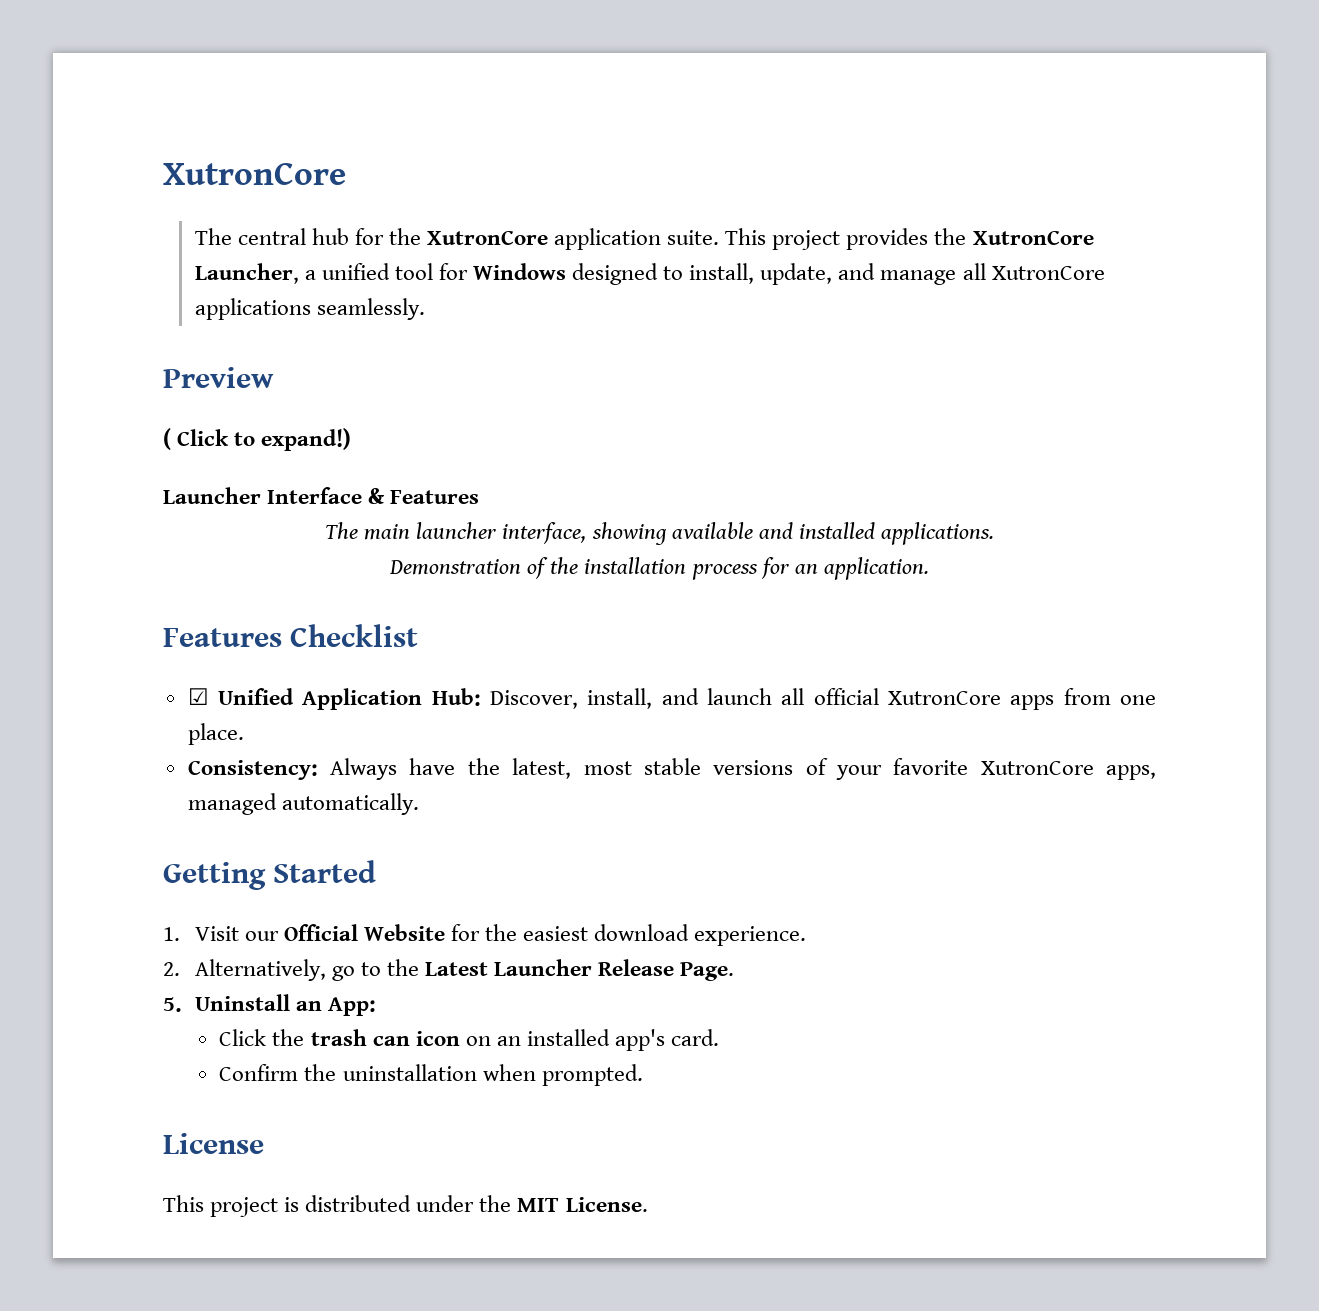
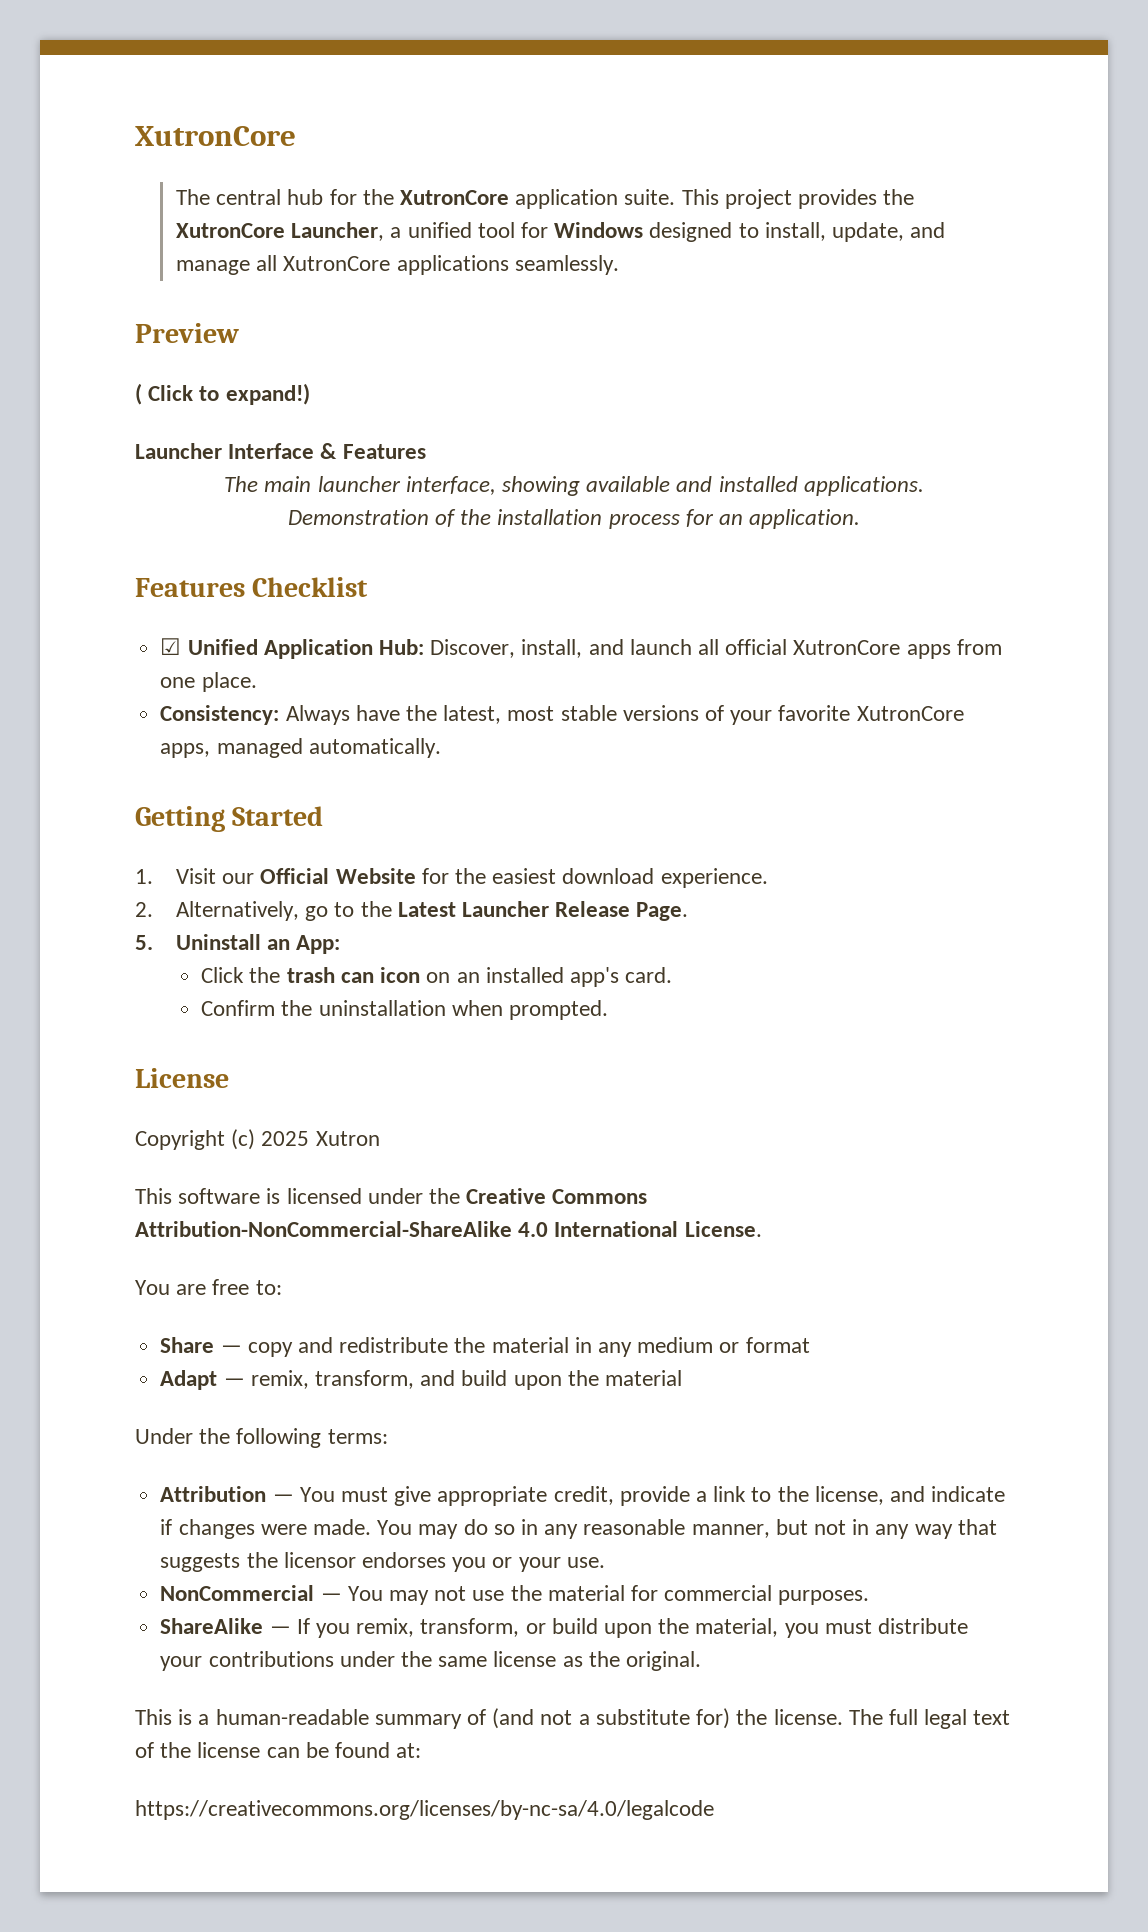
[163,1195,648,1217] This project is distributed under the MIT License. -> [135,1129,380,1150] [135,1188,648,1204] [135,1221,762,1237] [135,1279,282,1295] [160,1337,810,1357] [160,1370,682,1390] [135,1428,388,1448] [160,1486,1006,1506] [160,1519,997,1539] [160,1552,605,1572] [160,1585,870,1605] [160,1618,969,1638] [160,1651,701,1671] [135,1708,1011,1729] [135,1742,422,1758] [135,1800,714,1820] Copyright (c) 2025 Xutron // This software is licensed under the Creative Commons Attribution-NonCommercial-ShareAlike 4.0 International License. // You are free to: // Share — copy and redistribute the material in any medium or format // Adapt — remix, transform, and build upon the material // Under the following terms: // Attribution — You must give appropriate credit, provide a link to the license, and indicate if changes were made. You may do so in any reasonable manner, but not in any way that suggests the licensor endorses you or your use. // NonCommercial — You may not use the material for commercial purposes. // ShareAlike — If you remix, transform, or build upon the material, you must distribute your contributions under the same license as the original. // This is a human-readable summary of (and not a substitute for) the license. The full legal text of the license can be found at: // https://creativecommons.org/licenses/by-nc-sa/4.0/legalcode

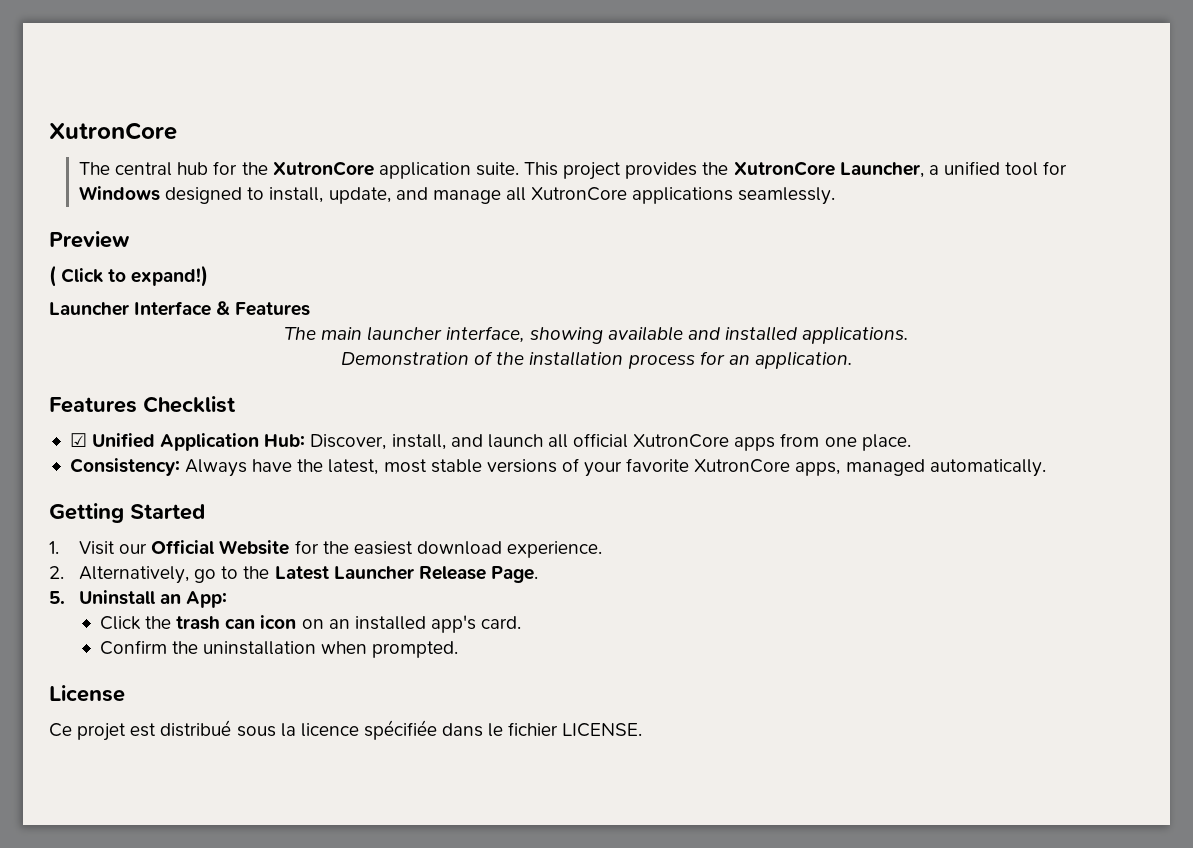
[135,1129,380,1150] [135,1188,648,1204] [135,1221,762,1237] [135,1279,282,1295] [160,1337,810,1357] [160,1370,682,1390] [135,1428,388,1448] [160,1486,1006,1506] [160,1519,997,1539] [160,1552,605,1572] [160,1585,870,1605] [160,1618,969,1638] [160,1651,701,1671] [135,1708,1011,1729] [135,1742,422,1758] [135,1800,714,1820] Copyright (c) 2025 Xutron // This software is licensed under the Creative Commons Attribution-NonCommercial-ShareAlike 4.0 International License. // You are free to: // Share — copy and redistribute the material in any medium or format // Adapt — remix, transform, and build upon the material // Under the following terms: // Attribution — You must give appropriate credit, provide a link to the license, and indicate if changes were made. You may do so in any reasonable manner, but not in any way that suggests the licensor endorses you or your use. // NonCommercial — You may not use the material for commercial purposes. // ShareAlike — If you remix, transform, or build upon the material, you must distribute your contributions under the same license as the original. // This is a human-readable summary of (and not a substitute for) the license. The full legal text of the license can be found at: // https://creativecommons.org/licenses/by-nc-sa/4.0/legalcode -> [49,720,643,741] Ce projet est distribué sous la licence spécifiée dans le fichier LICENSE.

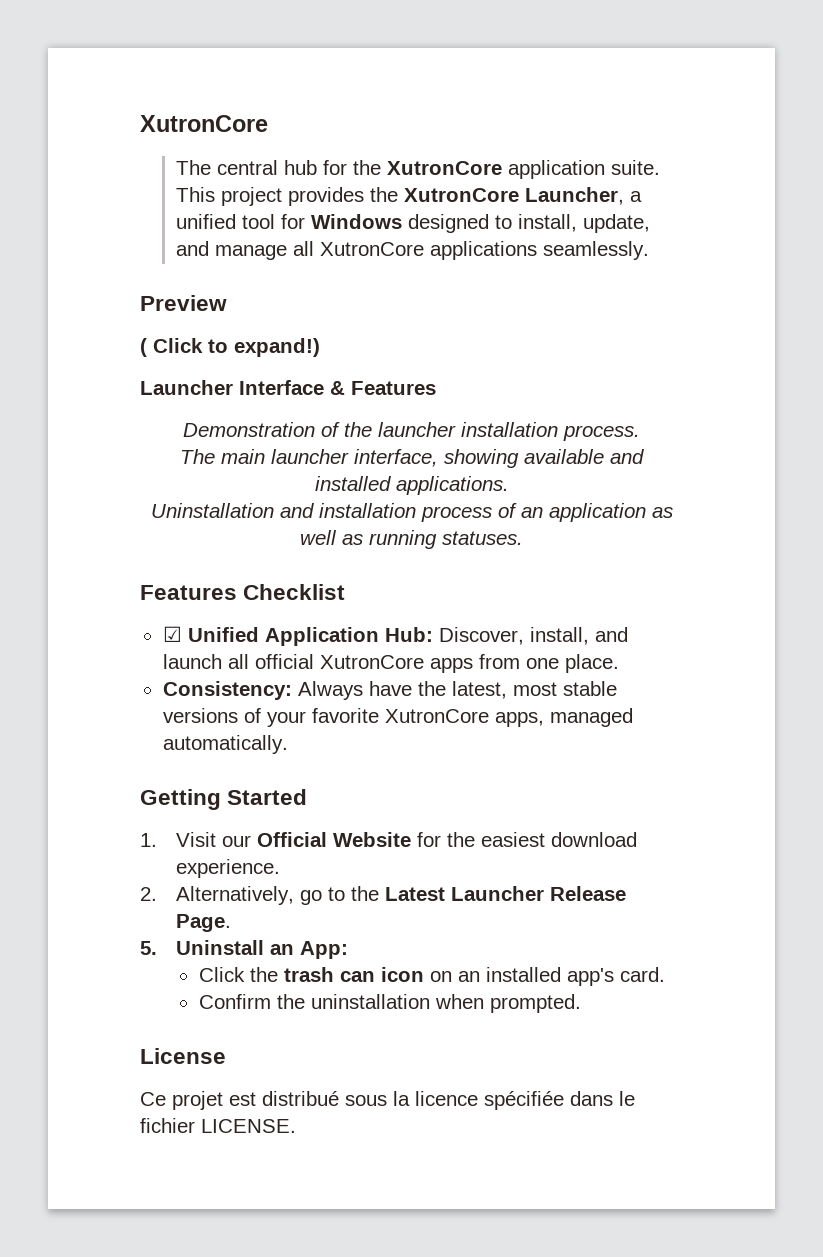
(311, 309) none -> [183,422,640,441] // Demonstration of the launcher installation process.
[341,351,852,369] Demonstration of the installation process for an application. -> [150,503,673,522] [300,530,523,549] Uninstallation and installation process of an application as well as running statuses.

